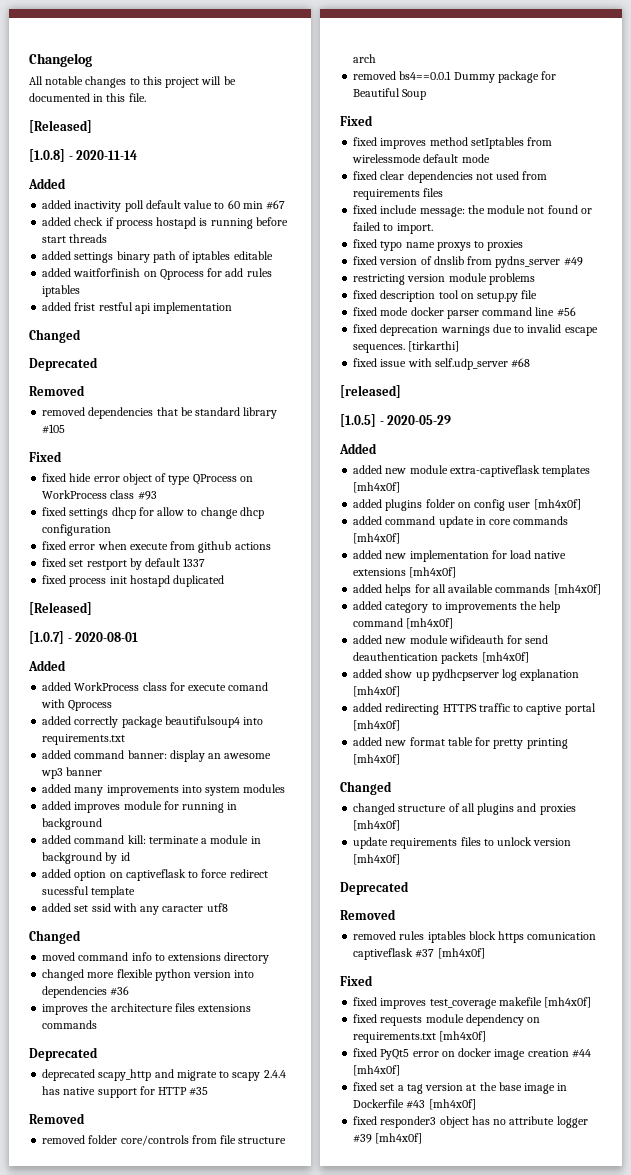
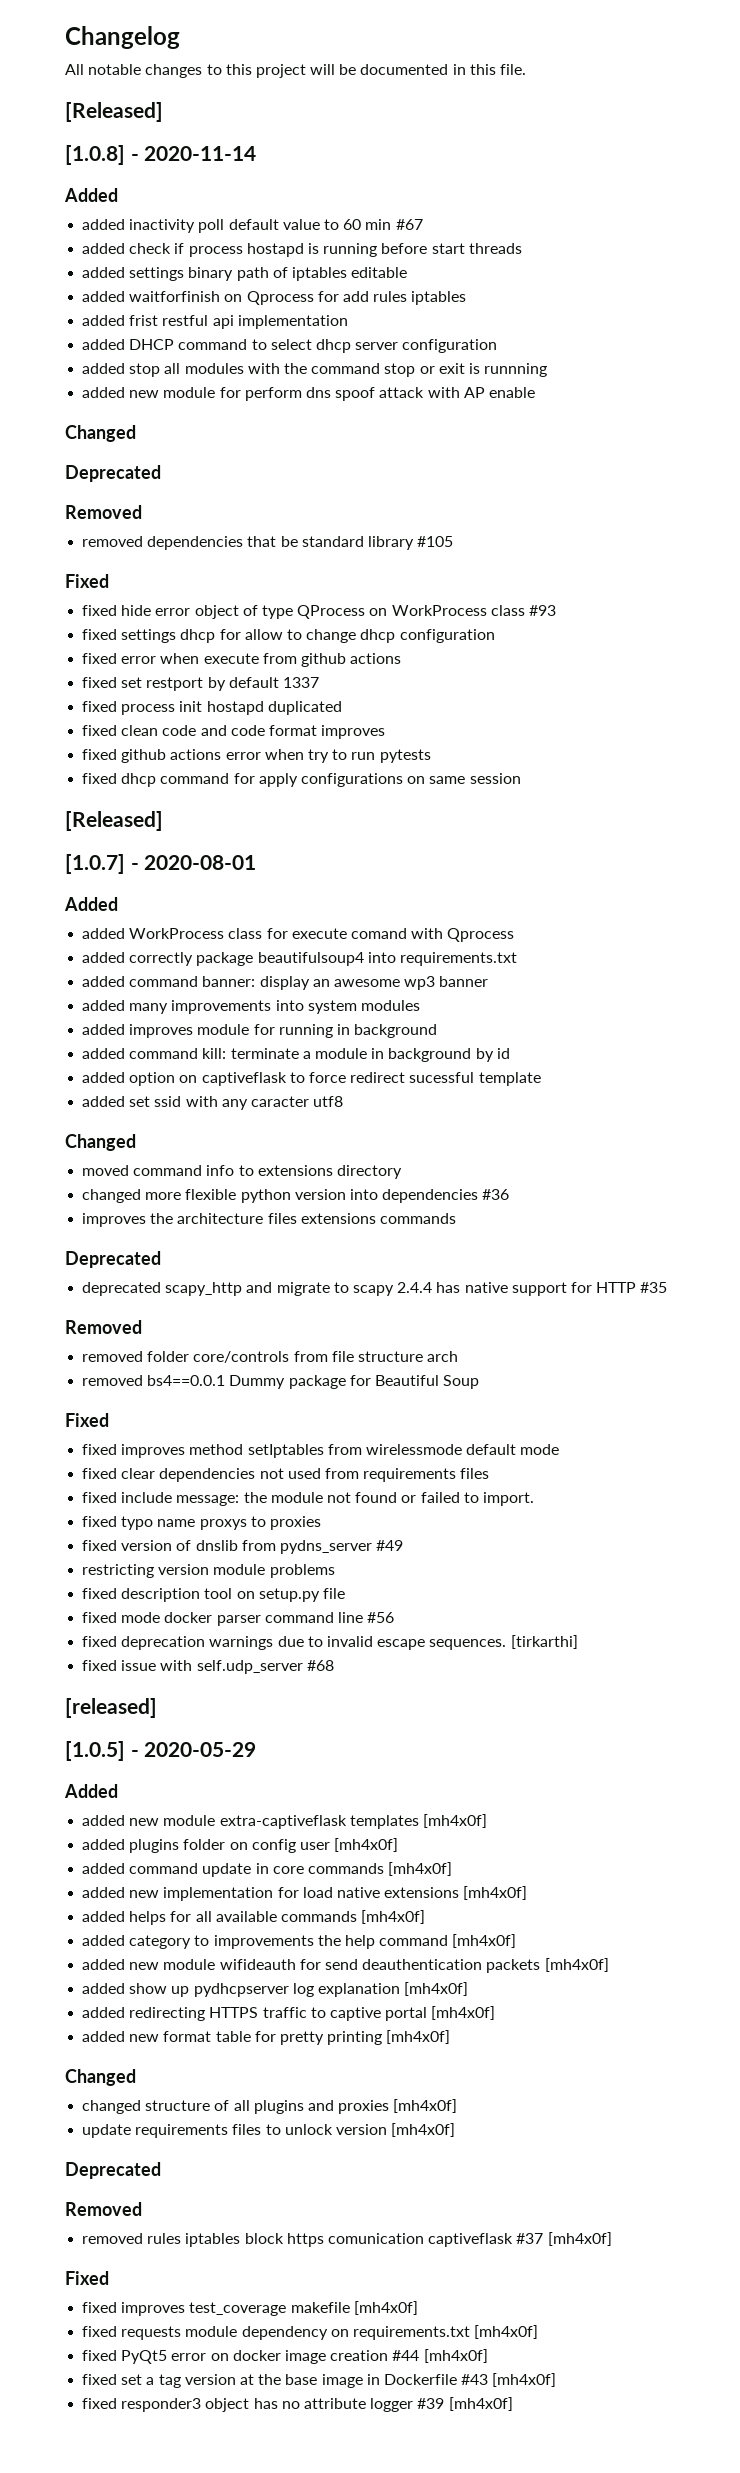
(233, 308) none -> [82,339,498,353] [82,363,548,377] [82,387,535,401] // added DHCP command to select dhcp server configuration // added stop all modules with the command stop or exit is runnning // added new module for perform dns spoof attack with AP enable
(225, 581) none -> [82,725,386,739] [82,749,431,763] [82,773,521,787] // fixed clean code and code format improves // fixed github actions error when try to run pytests // fixed dhcp command for apply configurations on same session

